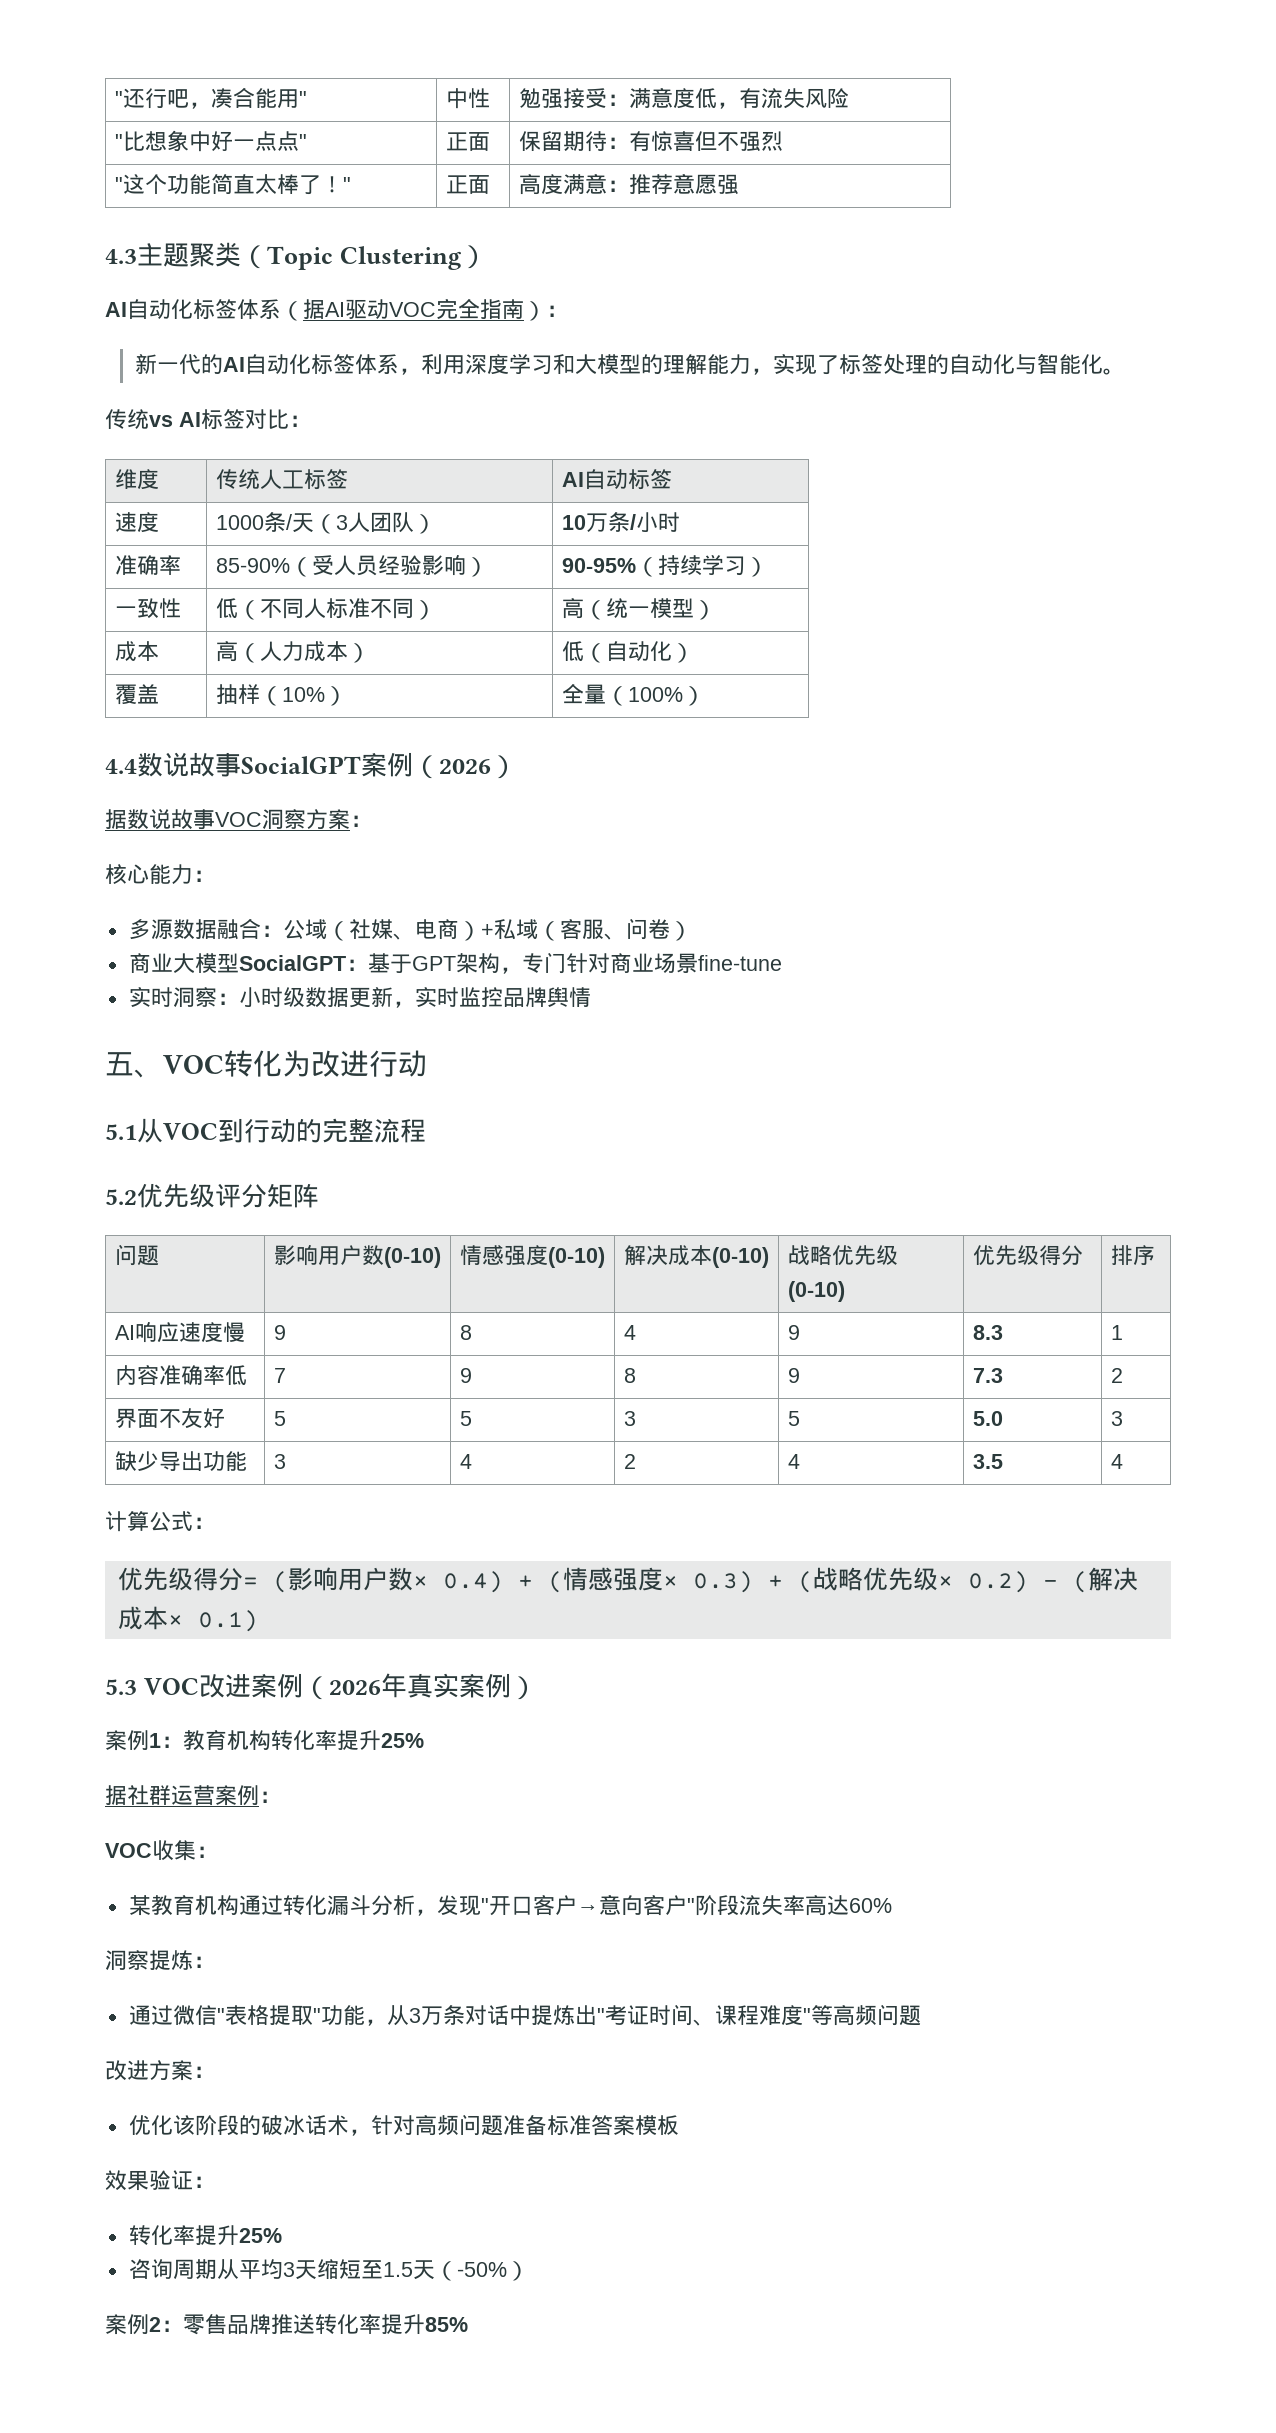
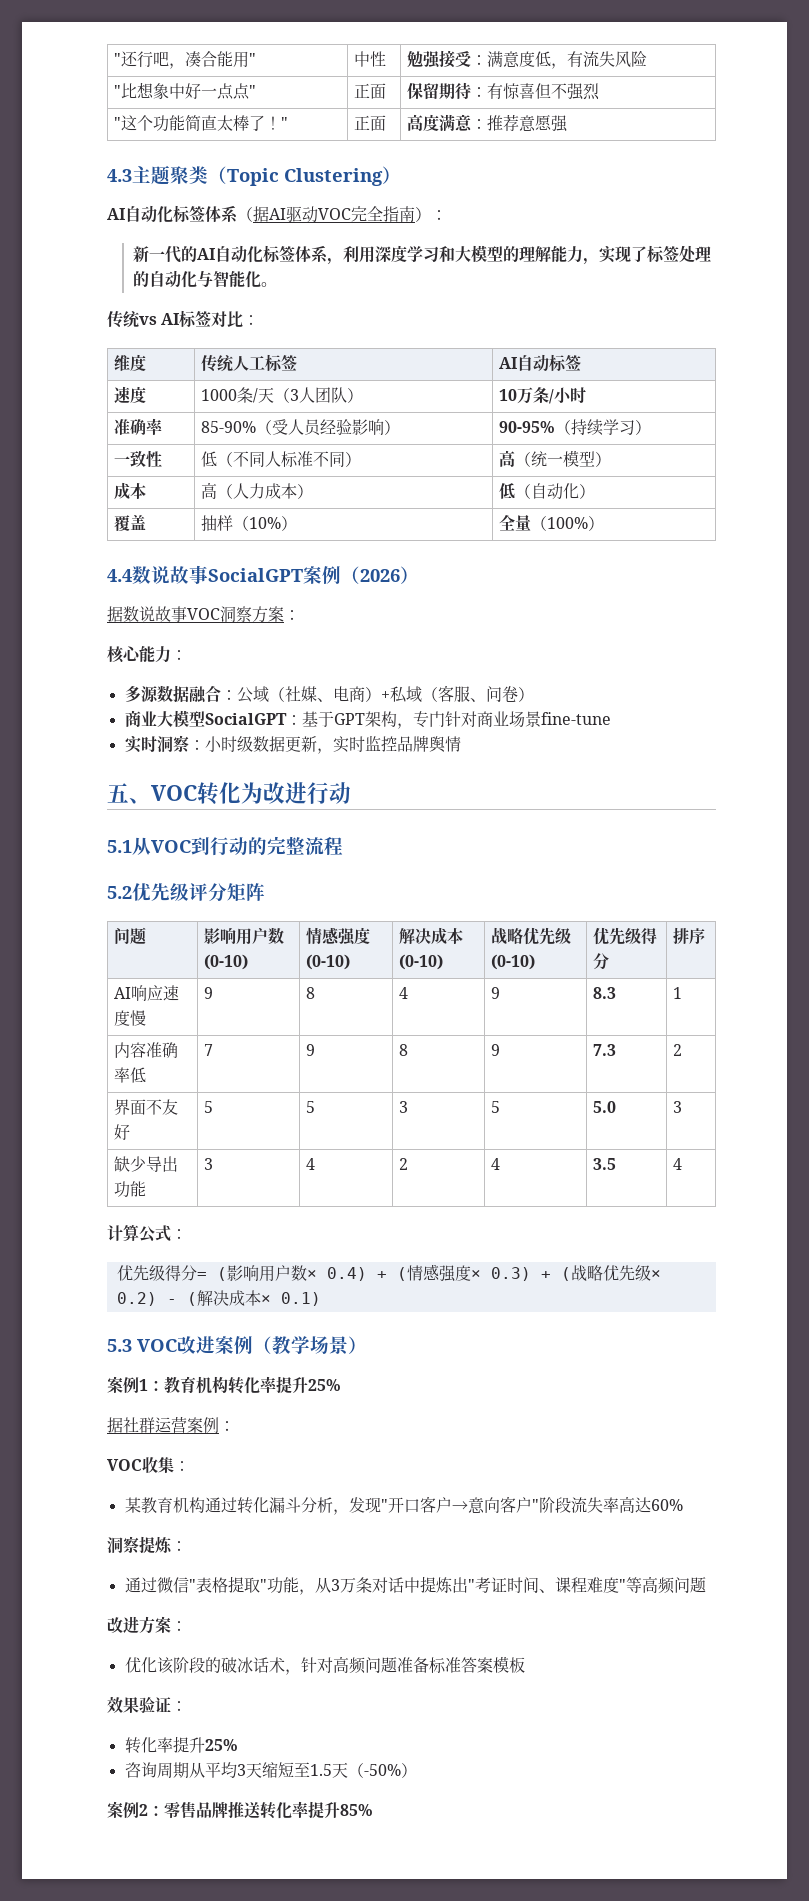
[328,1673,511,1698] 2026年真实案例 -> [272,1336,348,1355] 教学场景

